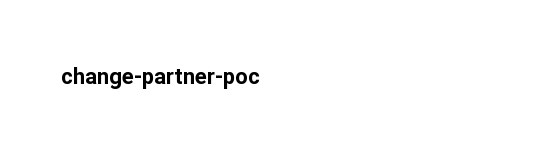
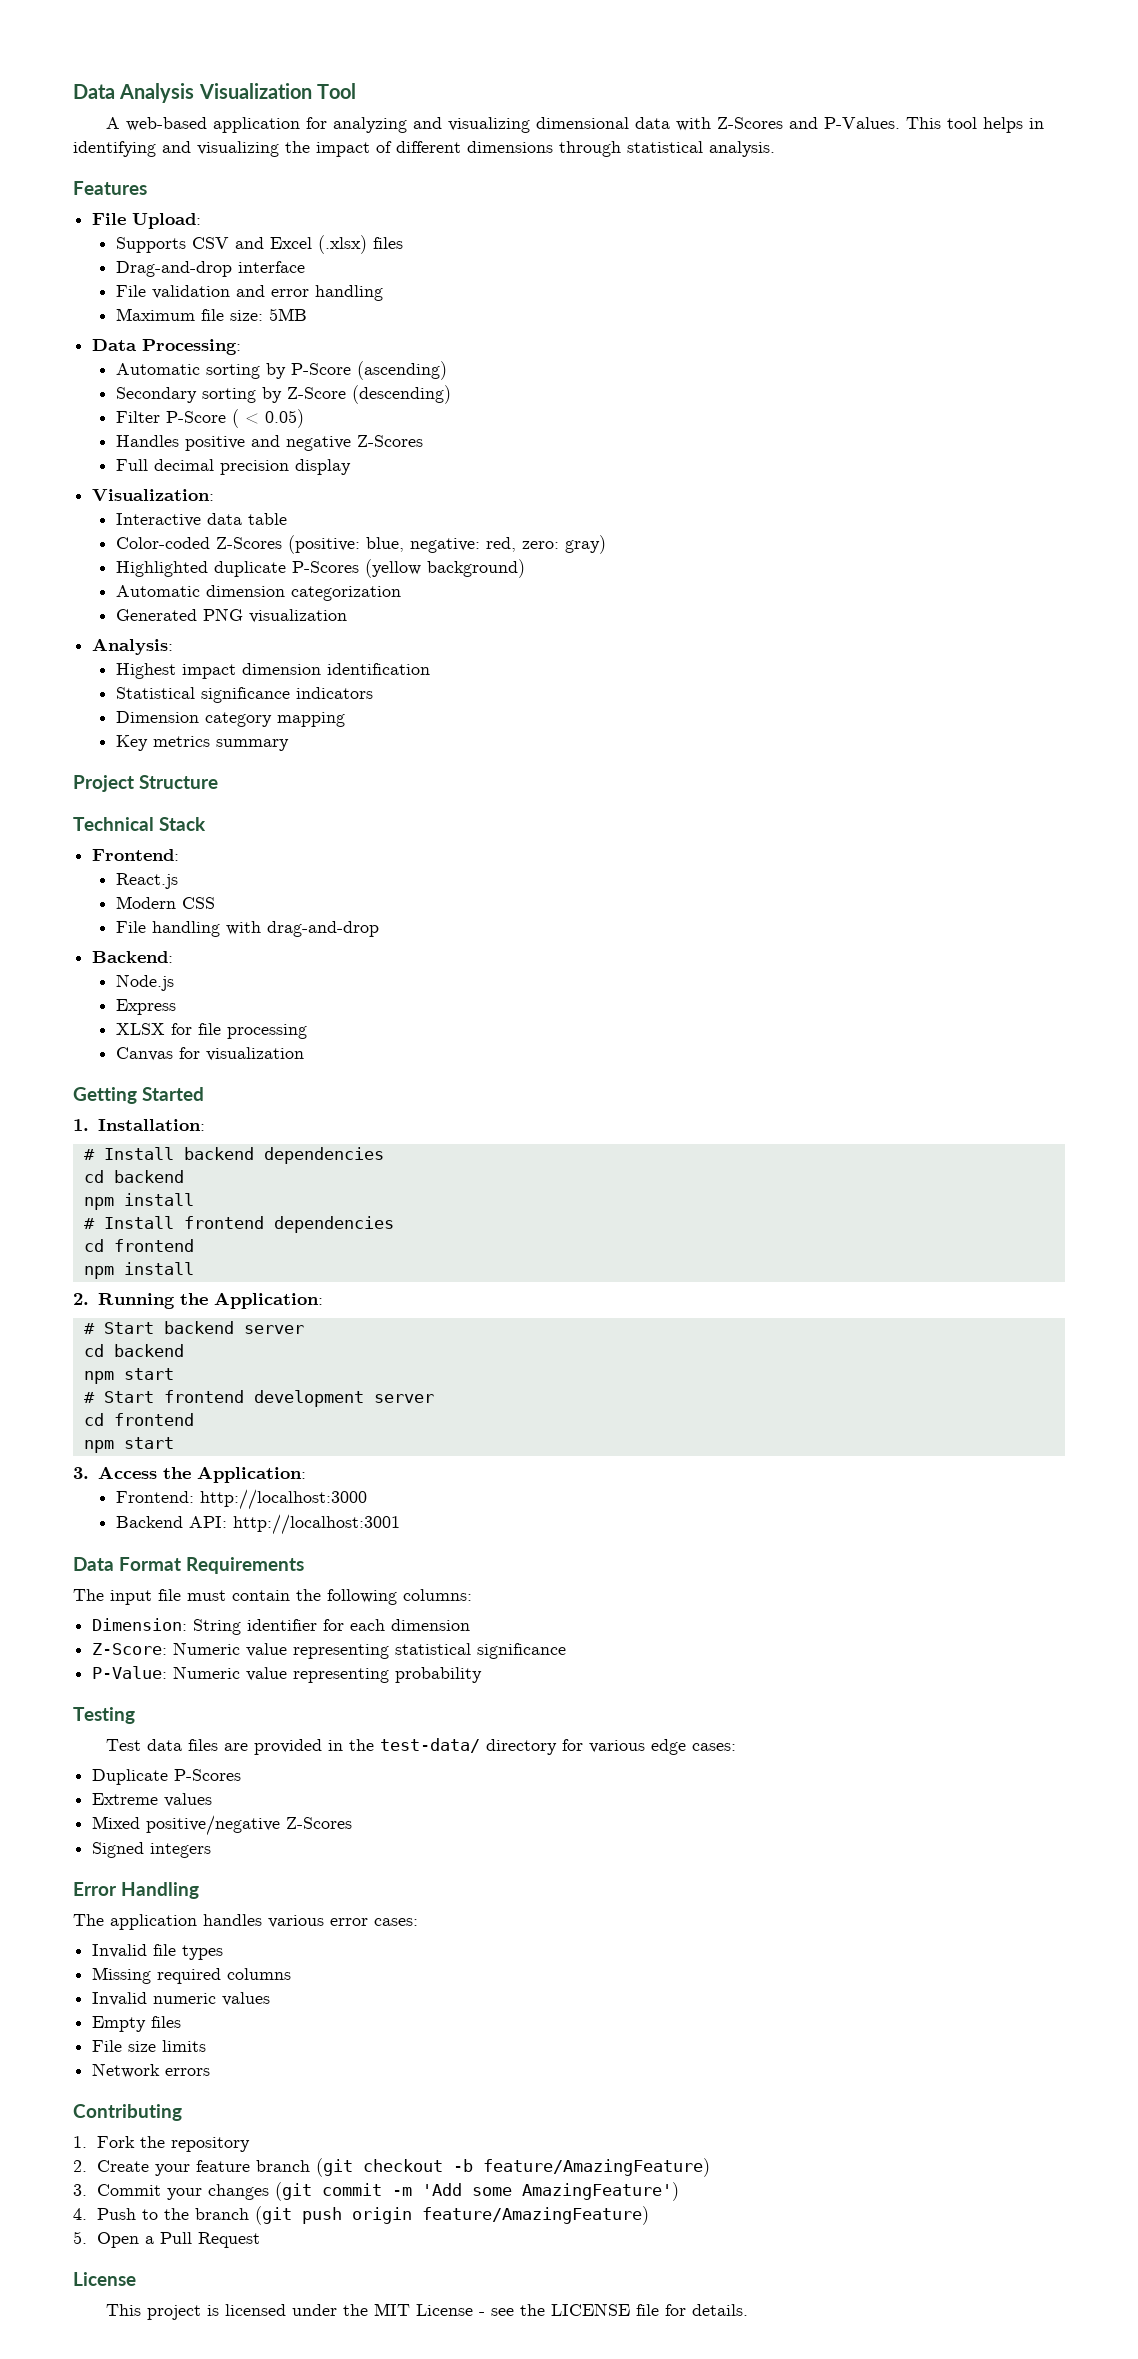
[61,67,260,89] change-partner-poc -> [73,83,356,103] [105,117,1044,133] [73,141,775,157] [73,181,147,195] [92,213,202,229] [116,235,404,254] [116,261,306,277] [116,285,384,301] [116,308,308,321] [92,339,242,355] [116,361,448,380] [116,385,452,404] [116,409,305,428] [116,435,424,451] [116,459,352,475] [92,489,215,501] [116,513,288,527] [116,535,607,554] [116,559,526,578] [116,585,402,601] [116,608,348,623] [92,638,174,655] [116,663,431,679] [116,687,374,703] [116,711,346,727] [116,735,290,751] [73,775,218,792] [73,817,206,831] [92,849,180,861] [116,873,179,889] [116,896,216,909] [116,921,380,937] [92,951,174,963] [116,974,175,991] [116,999,177,1015] [116,1023,308,1039] [116,1047,305,1061] [73,1087,204,1104] [73,1119,205,1131] [83,1147,384,1164] [83,1170,184,1183] [83,1193,194,1210] [83,1216,394,1233] [83,1239,194,1252] [83,1262,194,1279] [73,1292,323,1309] [83,1321,304,1334] [83,1344,184,1357] [83,1368,174,1384] [83,1390,434,1407] [83,1413,194,1426] [83,1437,174,1453] [73,1466,306,1483] [116,1489,368,1510] [116,1514,401,1535] [73,1557,304,1574] [73,1589,472,1605] [92,1618,471,1635] [92,1642,567,1659] [92,1666,483,1683] [73,1707,135,1724] [105,1738,736,1755] [92,1769,242,1785] [92,1793,213,1807] [92,1815,353,1836] [92,1842,212,1858] [73,1882,199,1899] [73,1914,418,1930] [92,1944,224,1960] [92,1967,292,1984] [92,1992,271,2006] [92,2016,182,2032] [92,2040,207,2052] [92,2063,211,2078] [73,2104,182,2121] [73,2136,250,2152] [73,2158,710,2177] [73,2182,679,2201] [73,2206,649,2225] [73,2231,260,2248] [73,2272,136,2286] [105,2303,748,2320] Data Analysis Visualization Tool // A web-based application for analyzing and visualizing dimensional data with Z-Scores and P-Values. This tool helps in identifying and visualizing the impact of different dimensions through statistical analysis. // Features // File Upload: // Supports CSV and Excel (.xlsx) files // Drag-and-drop interface // File validation and error handling // Maximum file size: 5MB // Data Processing: // Automatic sorting by P-Score (ascending) // Secondary sorting by Z-Score (descending) // Filter P-Score ( < 0.05) // Handles positive and negative Z-Scores // Full decimal precision display // Visualization: // Interactive data table // Color-coded Z-Scores (positive: blue, negative: red, zero: gray) // Highlighted duplicate P-Scores (yellow background) // Automatic dimension categorization // Generated PNG visualization // Analysis: // Highest impact dimension identification // Statistical significance indicators // Dimension category mapping // Key metrics summary // Project Structure // Technical Stack // Frontend: // React.js // Modern CSS // File handling with drag-and-drop // Backend: // Node.js // Express // XLSX for file processing // Canvas for visualization // Getting Started // 1. Installation: // # Install backend dependencies // cd backend // npm install // # Install frontend dependencies // cd frontend // npm install // 2. Running the Application: // # Start backend server // cd backend // npm start // # Start frontend development server // cd frontend // npm start // 3. Access the Application: // Frontend: http://localhost:3000 // Backend API: http://localhost:3001 // Data Format Requirements // The input file must contain the following columns: // Dimension: String identifier for each dimension // Z-Score: Numeric value representing statistical significance // P-Value: Numeric value representing probability // Testing // Test data files are provided in the test-data/ directory for various edge cases: // Duplicate P-Scores // Extreme values // Mixed positive/negative Z-Scores // Signed integers // Error Handling // The application handles various error cases: // Invalid file types // Missing required columns // Invalid numeric values // Empty files // File size limits // Network errors // Contributing // 1. Fork the repository // 2. Create your feature branch (git checkout -b feature/AmazingFeature) // 3. Commit your changes (git commit -m 'Add some AmazingFeature') // 4. Push to the branch (git push origin feature/AmazingFeature) // 5. Open a Pull Request // License // This project is licensed under the MIT License - see the LICENSE file for details.

